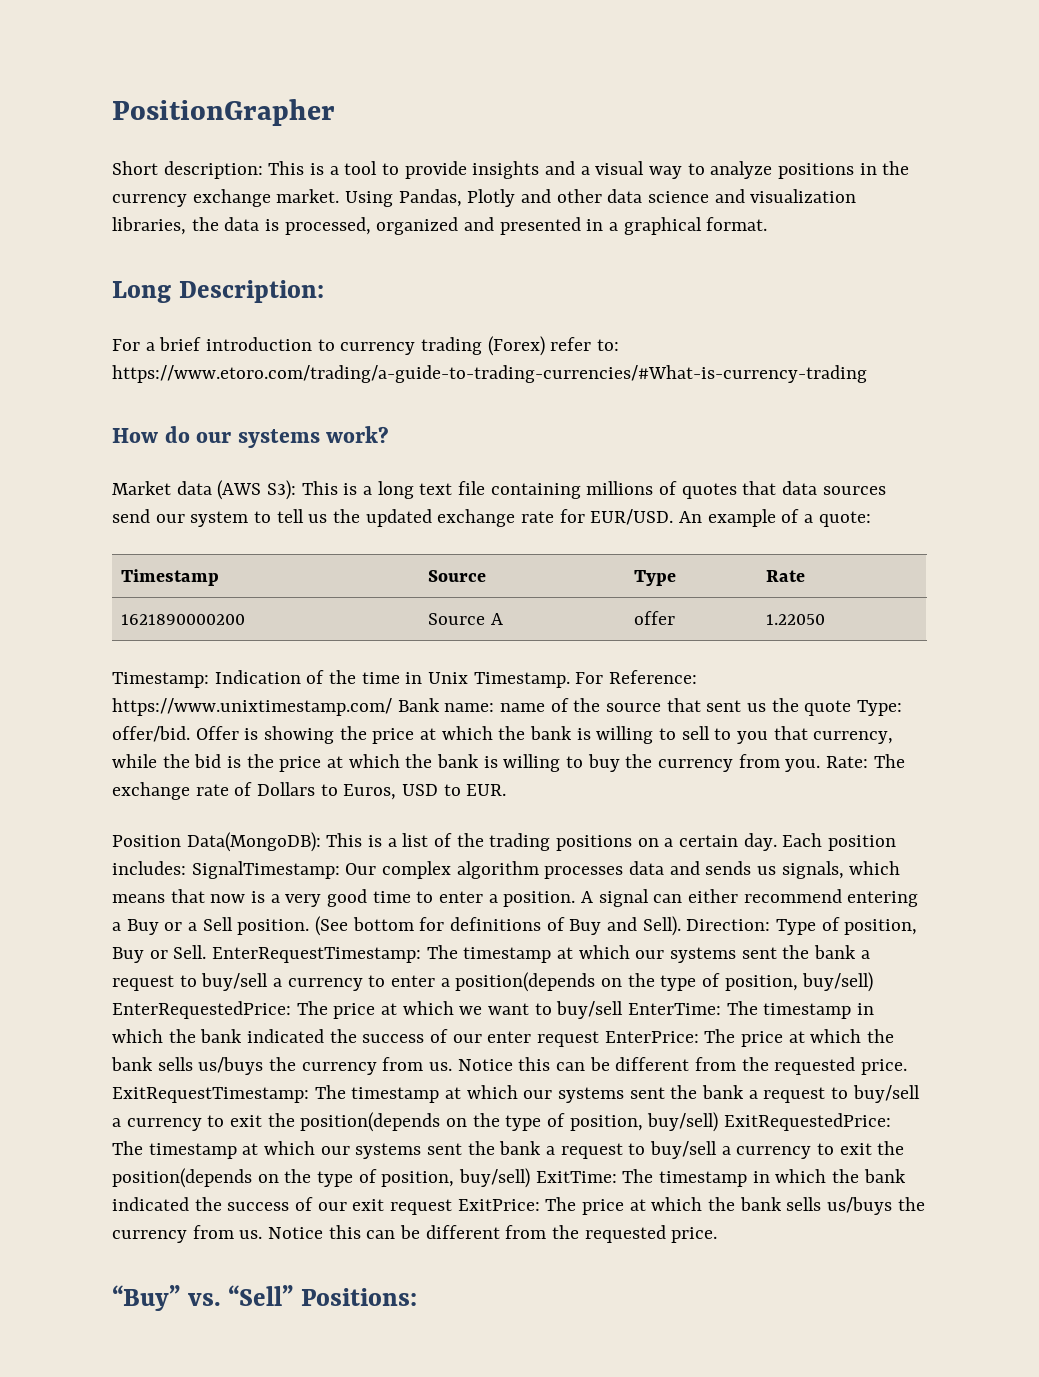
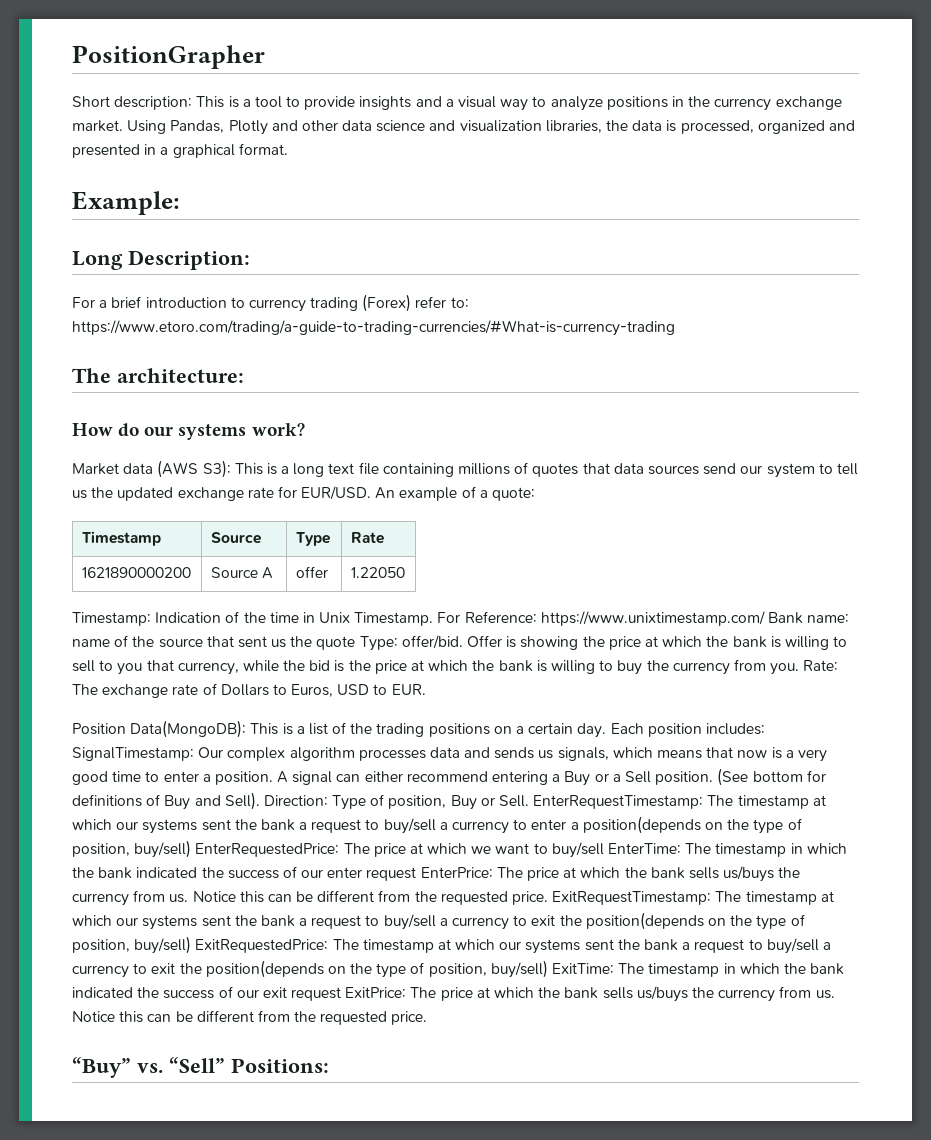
(768, 224) none -> [72,191,180,215] // Example:
(867, 374) none -> [72,368,244,383] // The architecture:

